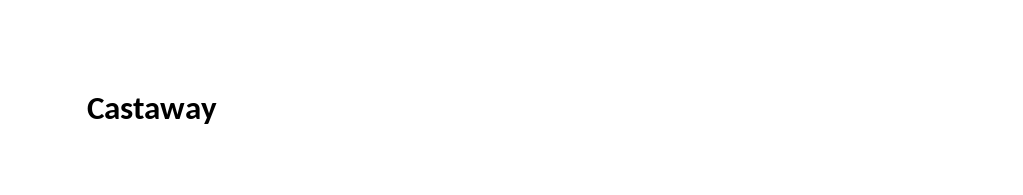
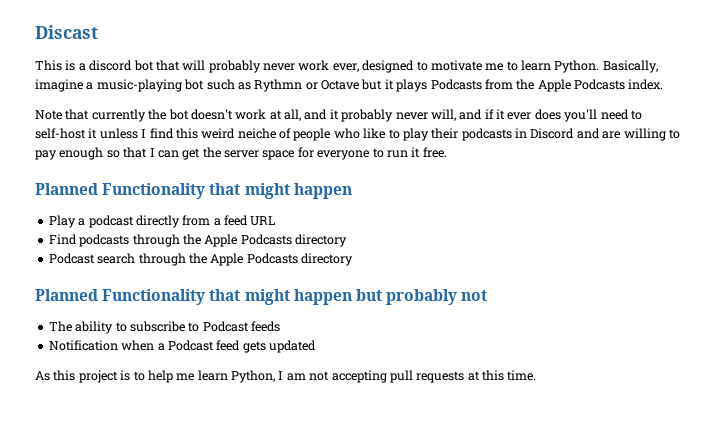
[87,98,217,124] Castaway -> [35,25,98,39] [35,60,658,73] [35,79,664,92] [35,109,642,122] [35,128,680,141] [35,147,447,160] [35,183,352,199] [48,215,276,228] [48,234,347,247] [48,253,353,266] [35,289,488,305] [48,321,280,334] [48,340,316,353] [35,370,537,383] Discast // This is a discord bot that will probably never work ever, designed to motivate me to learn Python. Basically, imagine a music-playing bot such as Rythmn or Octave but it plays Podcasts from the Apple Podcasts index. // Note that currently the bot doesn't work at all, and it probably never will, and if it ever does you'll need to self-host it unless I find this weird neiche of people who like to play their podcasts in Discord and are willing to pay enough so that I can get the server space for everyone to run it free. // Planned Functionality that might happen // Play a podcast directly from a feed URL // Find podcasts through the Apple Podcasts directory // Podcast search through the Apple Podcasts directory // Planned Functionality that might happen but probably not // The ability to subscribe to Podcast feeds // Notification when a Podcast feed gets updated // As this project is to help me learn Python, I am not accepting pull requests at this time.

